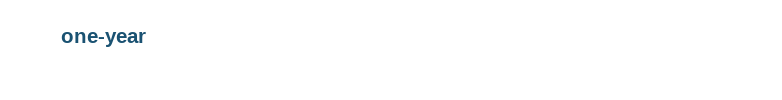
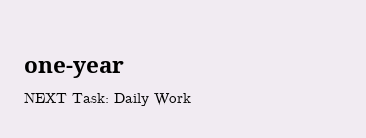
(146, 39) none -> [24,92,191,106] // NEXT Task: Daily Work

